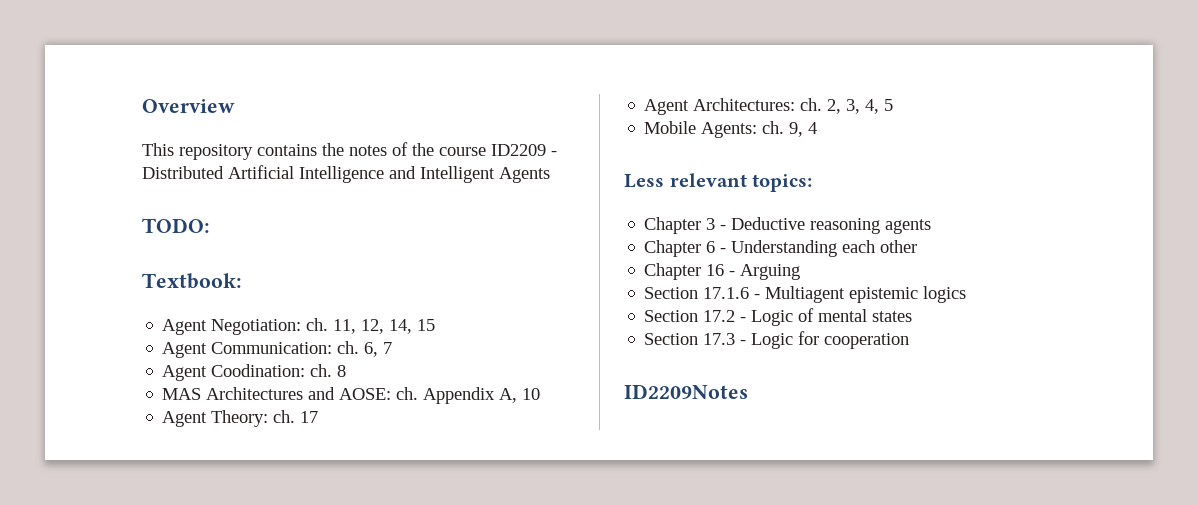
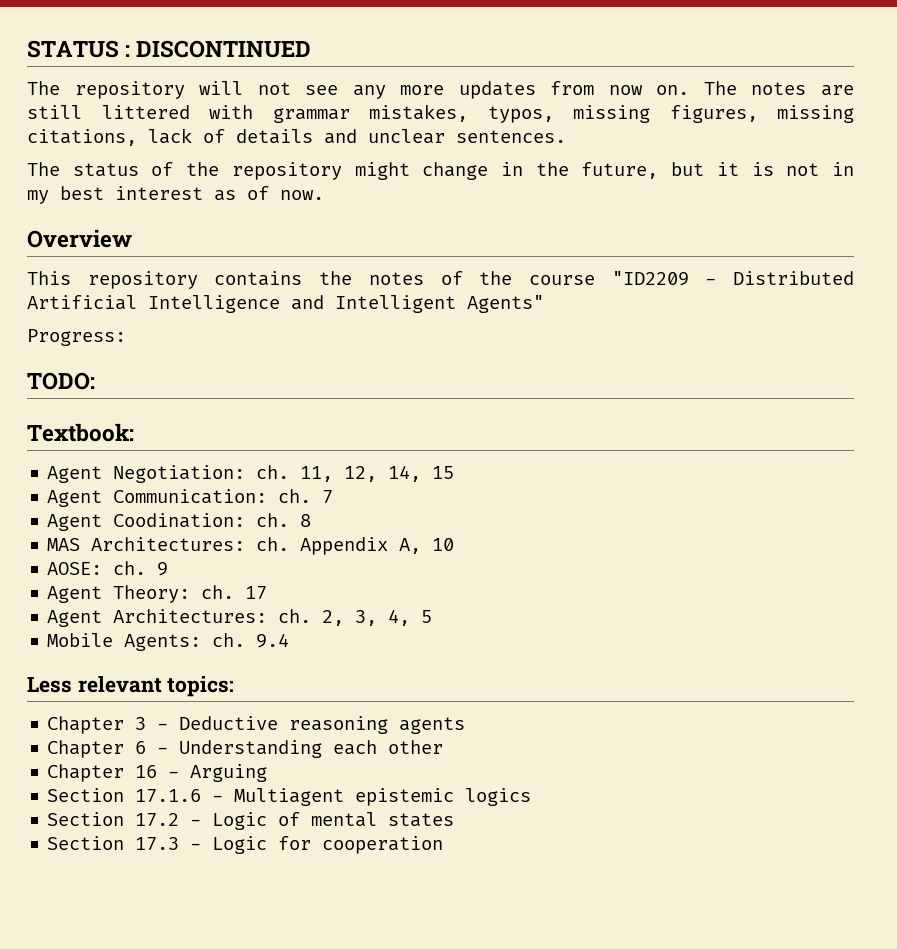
(142, 106) none -> [27,40,312,58] [27,81,855,99] [27,104,854,123] [27,128,566,146] [27,162,854,180] [27,186,324,204] STATUS : DISCONTINUED // The repository will not see any more updates from now on. The notes are still littered with grammar mistakes, typos, missing figures, missing citations, lack of details and unclear sentences. // The status of the repository might change in the future, but it is not in my best interest as of now. //
[491,144,546,156] ID2209 -> [611,271,689,286] "ID2209
[499,167,550,183] Agents -> [467,295,544,313] [27,329,126,346] Agents" // Progress:
[364,342,379,357] 6, -> (312, 496) none
[206,387,392,400] Architectures and AOSE: -> [91,537,246,551] Architectures:
(541, 394) none -> [47,561,169,576] // AOSE: ch. 9
[789,122,818,137] 9, 4 -> [256,633,290,648] 9.4
[624,384,748,399] // ID2209Notes -> (444, 845) none

